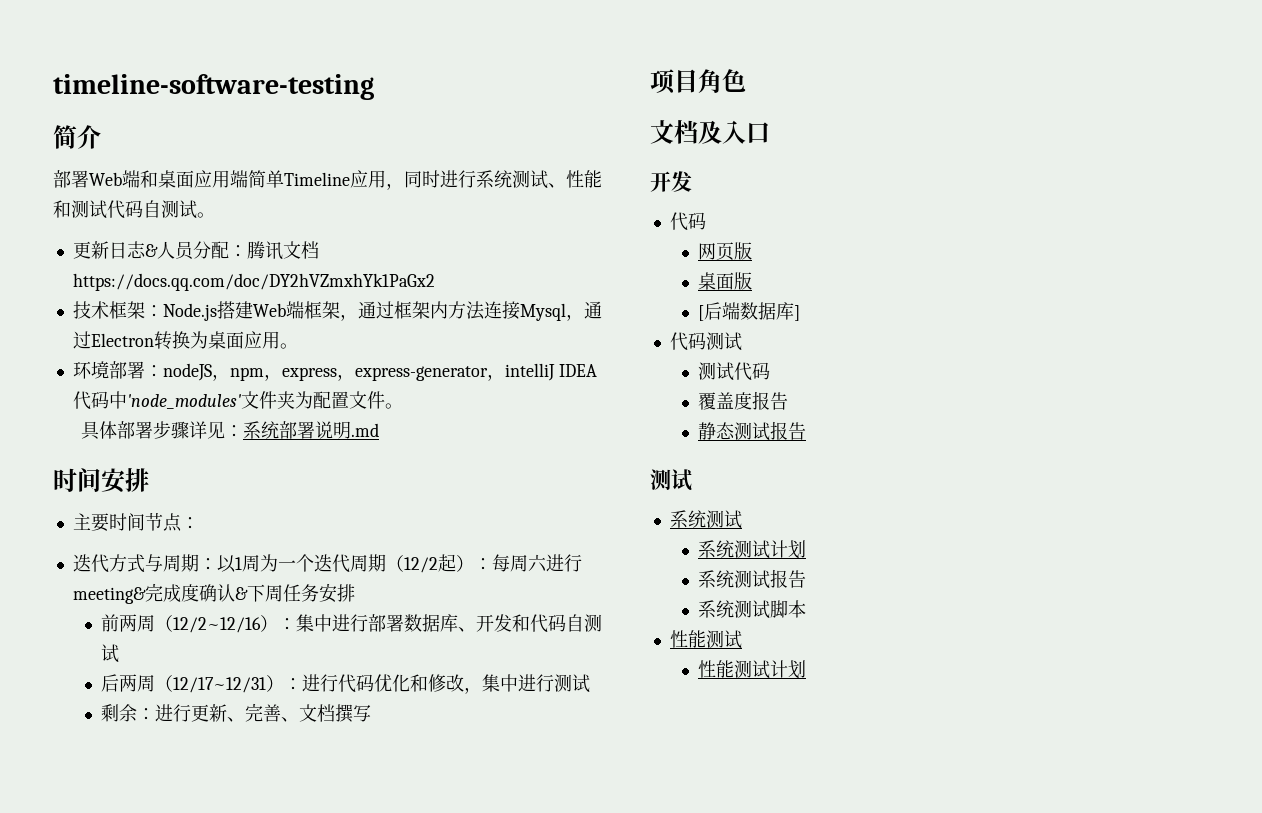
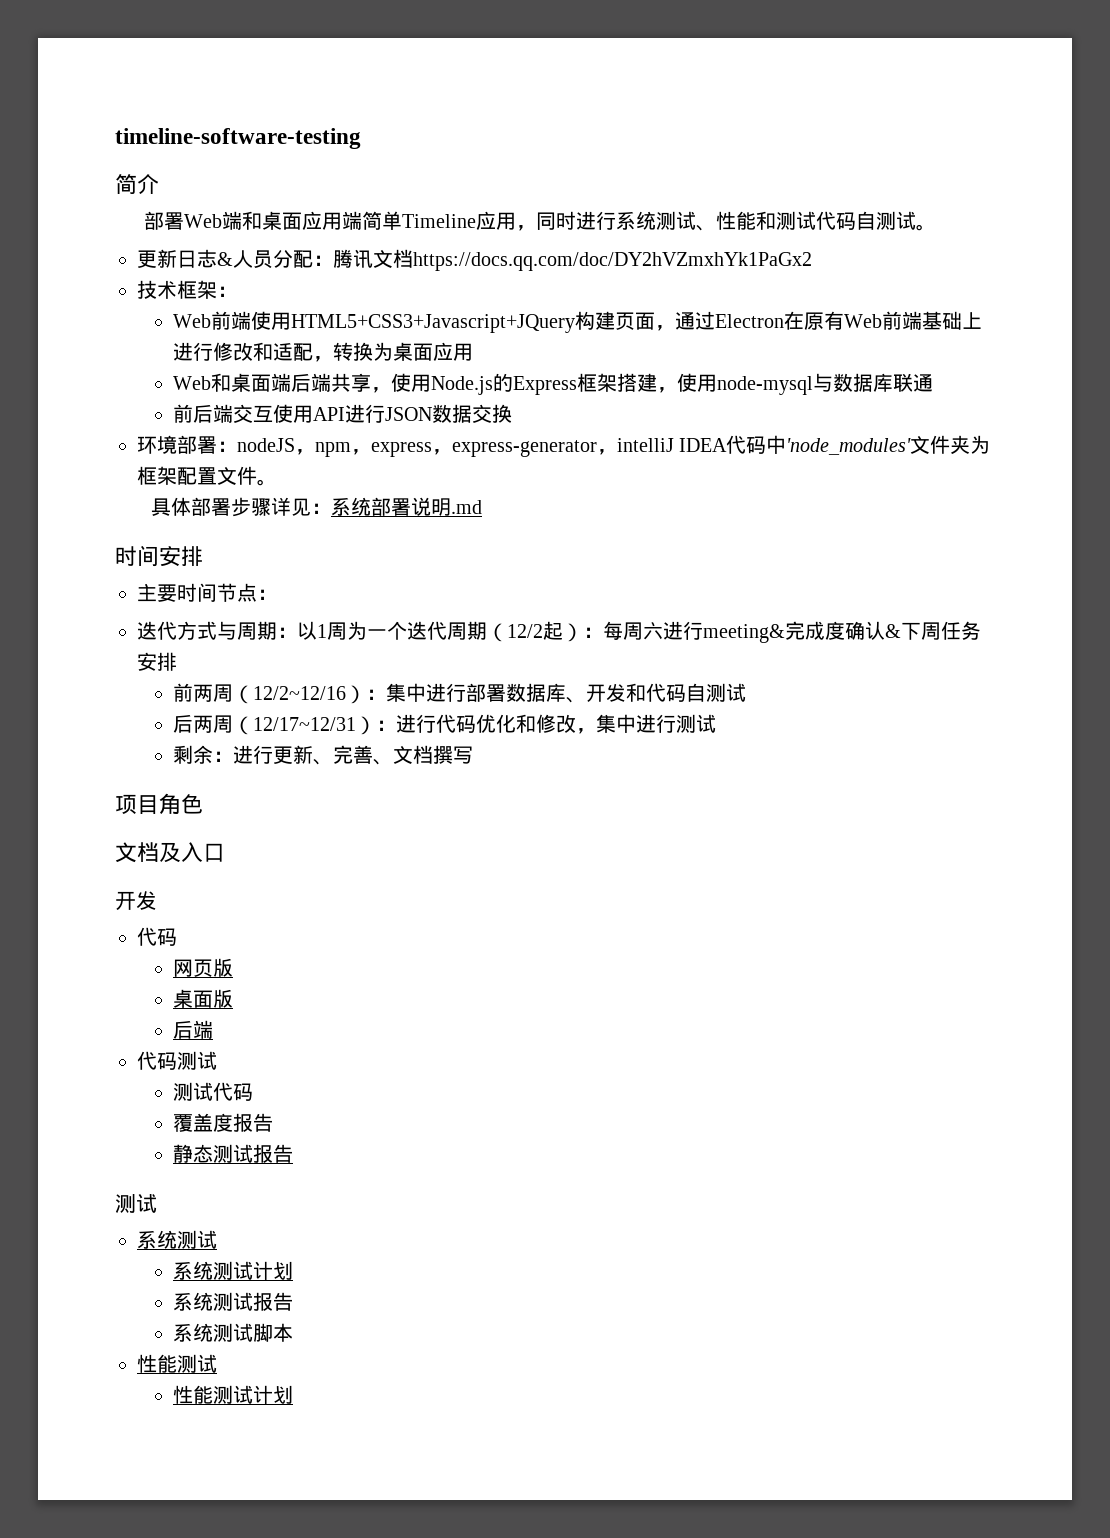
[162,301,602,321] [72,331,298,350] Node.js搭建Web端框架，通过框架内方法连接Mysql，通过Electron转换为桌面应用。 -> [172,311,982,333] [172,342,473,362] [172,373,933,395] [172,404,512,423] // Web前端使用HTML5+CSS3+Javascript+JQuery构建页面，通过Electron在原有Web前端基础上进行修改和适配，转换为桌面应用 // Web和桌面端后端共享，使用Node.js的Express框架搭建，使用node-mysql与数据库联通 // 前后端交互使用API进行JSON数据交换
(313, 400) none -> [137,466,177,485] 框架
[697,302,800,321] [后端数据库] -> [172,1020,213,1039] 后端

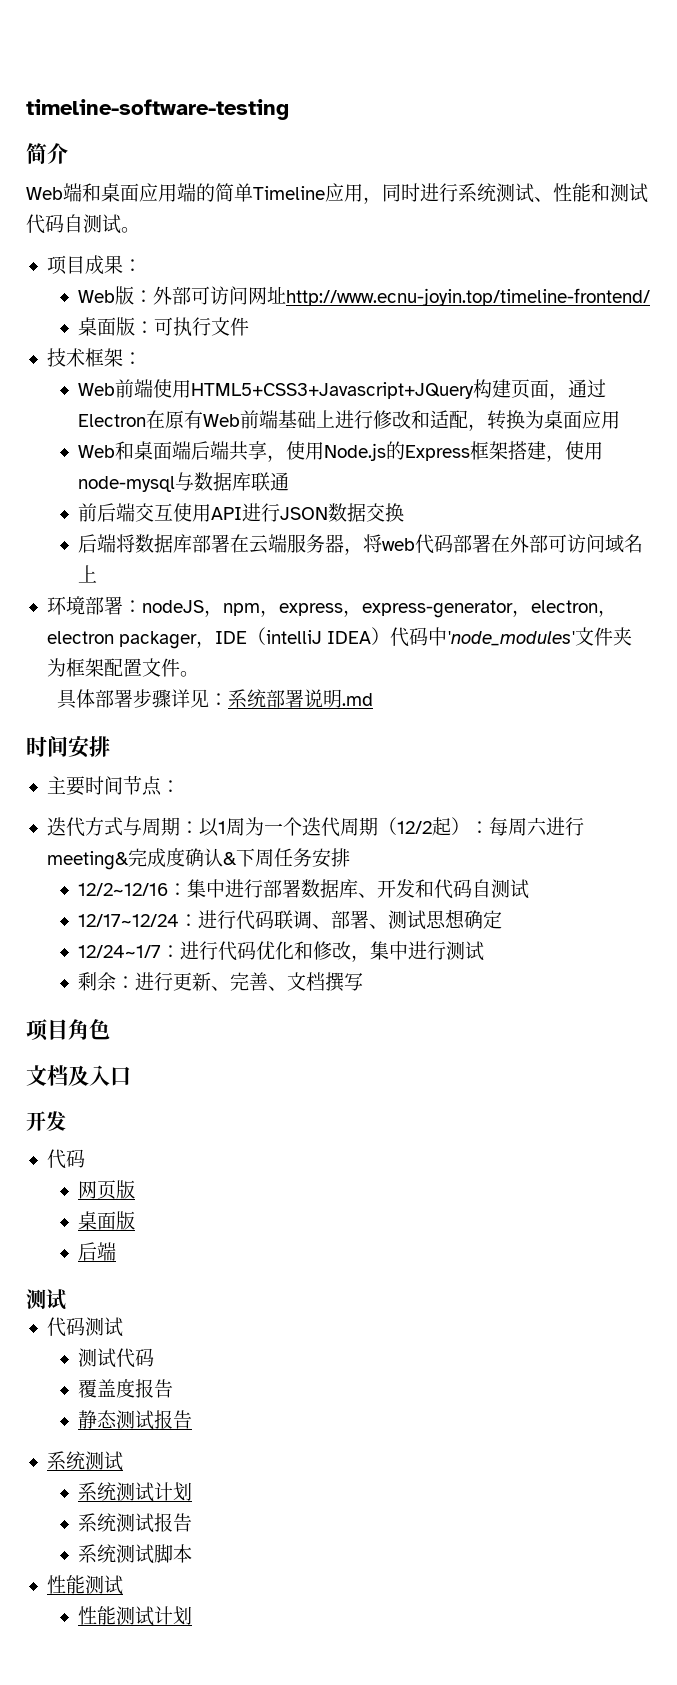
[144,211,185,230] 部署 -> (68, 153) none
(363, 220) none -> [196,183,215,202] 的
[137,249,812,271] 更新日志&人员分配：腾讯文档https://docs.qq.com/doc/DY2hVZmxhYk1PaGx2 -> [46,255,142,275] [77,286,650,306] [77,317,249,337] 项目成果： // Web版：外部可访问网址http://www.ecnu-joyin.top/timeline-frontend/ // 桌面版：可执行文件
(512, 413) none -> [77,534,643,555] [77,565,97,583] // 后端将数据库部署在云端服务器，将web代码部署在外部可访问域名上
(617, 452) none -> [530,600,617,617] [46,627,267,649] electron，electron packager，IDE（
(728, 445) none -> [371,627,391,645] ）
[172,683,366,704] 前两周（12/2~12/16） -> [77,883,168,896] 12/2~12/16
[172,714,376,735] 后两周（12/17~12/31） -> [77,909,502,930] [77,945,161,958] 12/17~12/24：进行代码联调、部署、测试思想确定 // 12/24~1/7
(213, 1029) none -> [26,1289,66,1310] // 测试
[115,1194,157,1213] // 测试 -> (192, 1419) none

